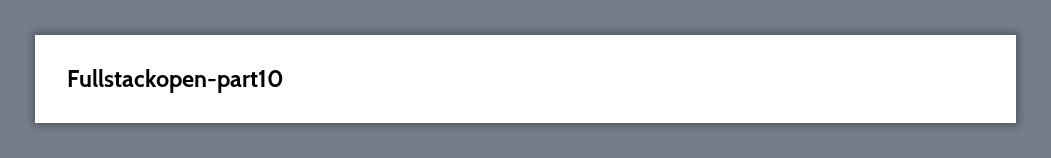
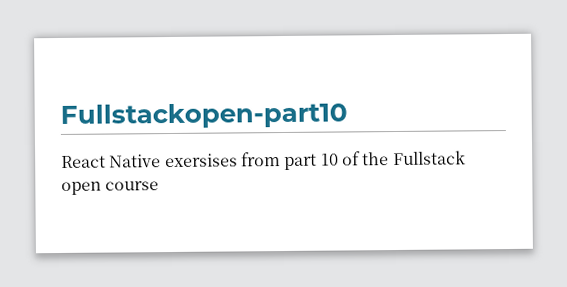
(284, 81) none -> [61,150,466,170] [61,181,160,195] // React Native exersises from part 10 of the Fullstack open course

